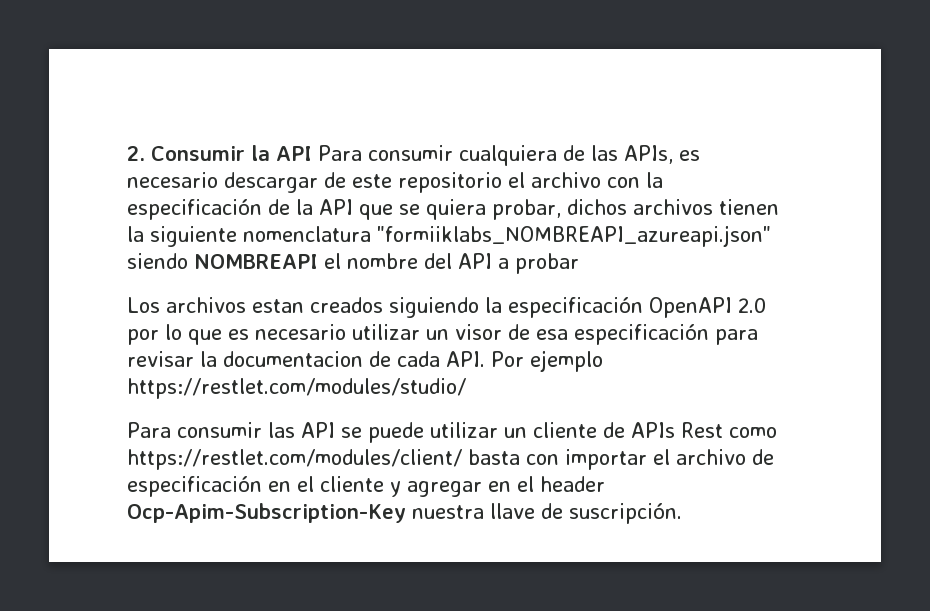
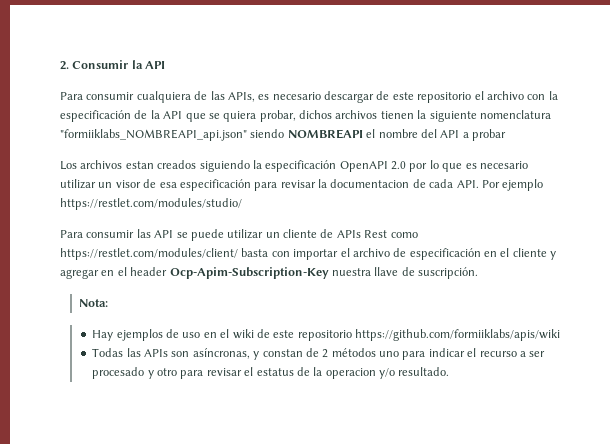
(312, 153) none -> (166, 65) //
[377,225,771,247] "formiiklabs_NOMBREAPI_azureapi.json" -> [60,129,247,141] "formiiklabs_NOMBREAPI_api.json"
(682, 513) none -> [78,299,108,307] [92,329,561,341] [92,348,546,360] [92,367,450,379] // Nota: // Hay ejemplos de uso en el wiki de este repositorio https://github.com/formiiklabs/apis/wiki // Todas las APIs son asíncronas, y constan de 2 métodos uno para indicar el recurso a ser procesado y otro para revisar el estatus de la operacion y/o resultado.

